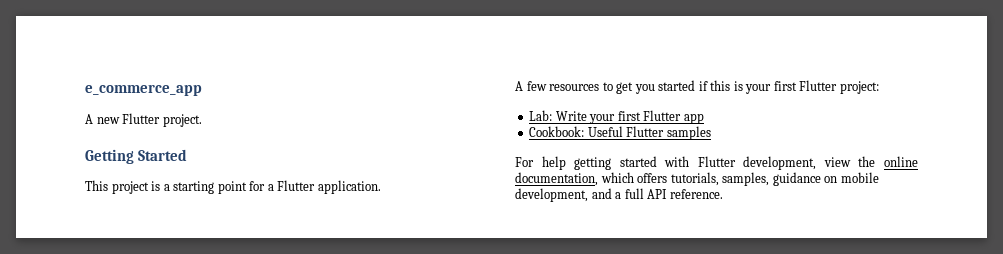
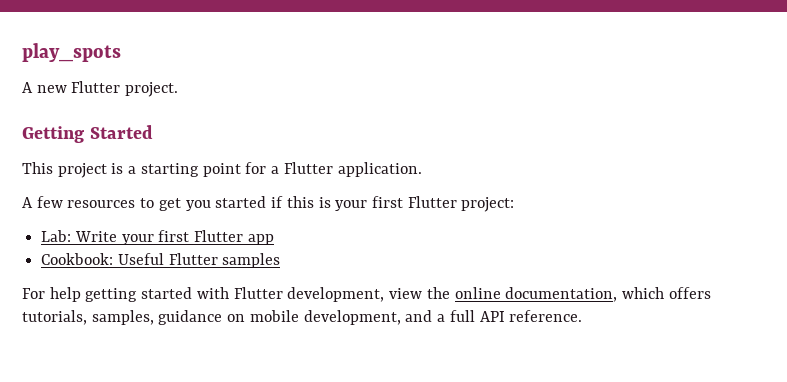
[85,84,202,96] e_commerce_app -> [22,43,121,62] play_spots

